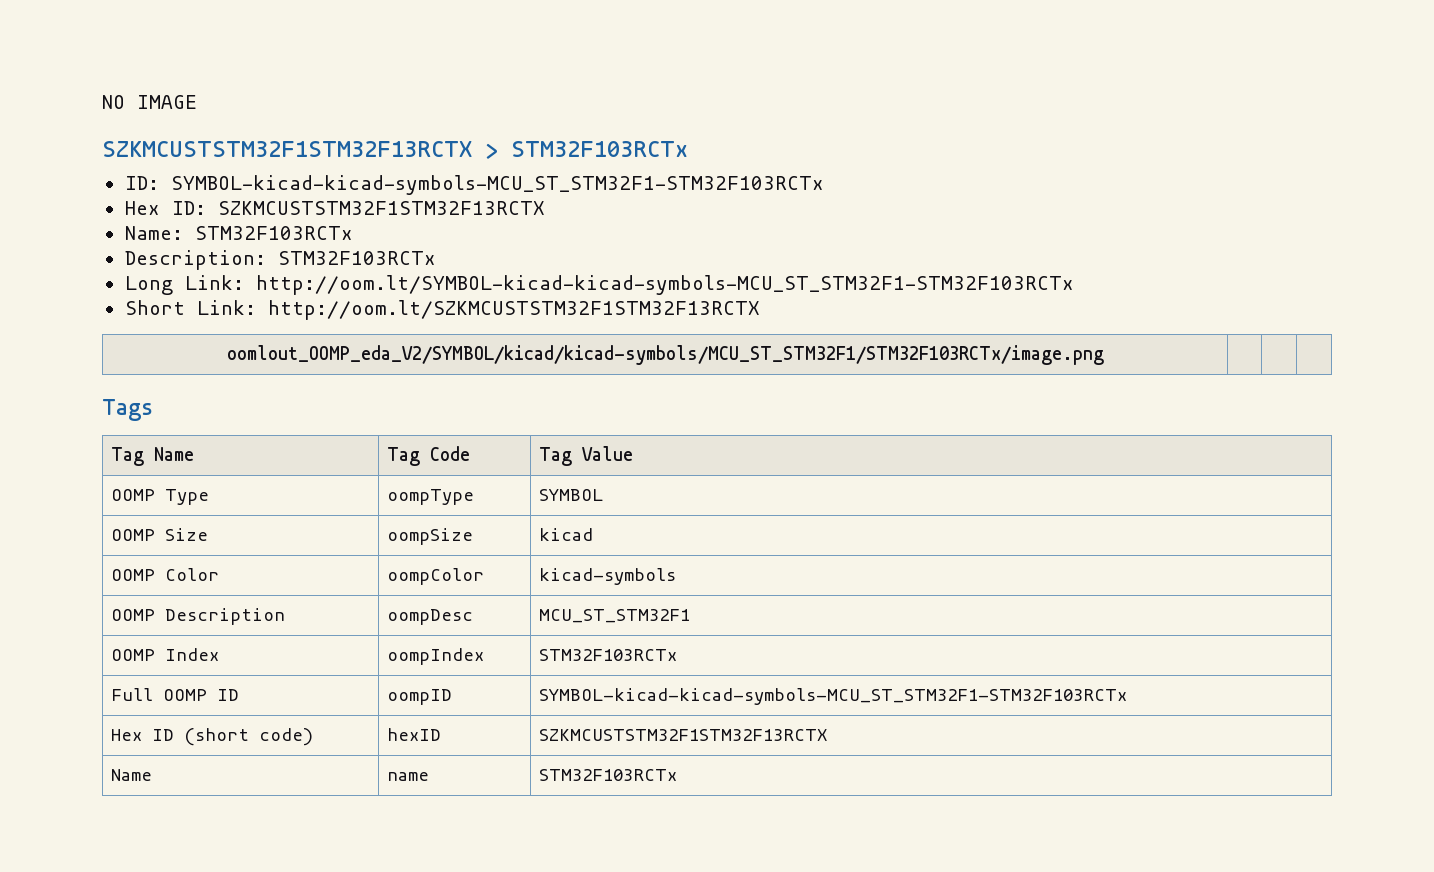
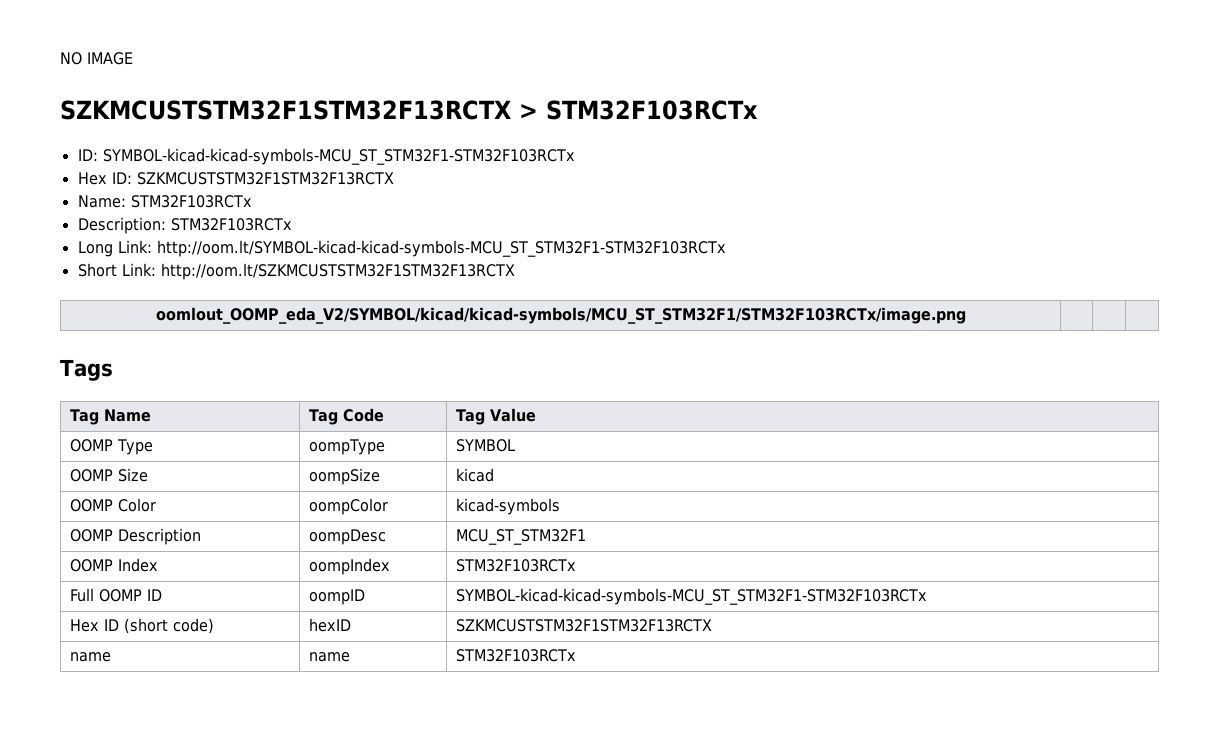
[110,769,152,781] Name -> [69,652,111,662] name

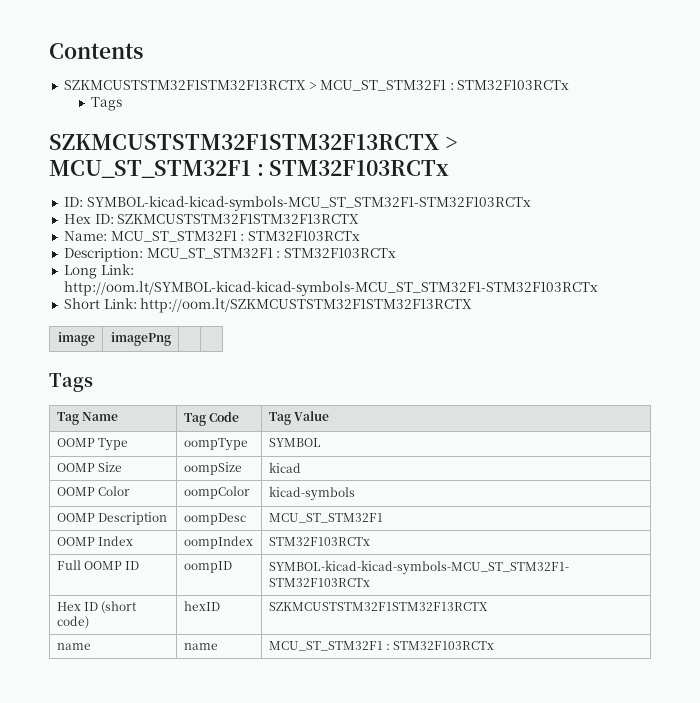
[60,52,133,65] [60,100,538,120] NO IMAGE // SZKMCUSTSTM32F1STM32F13RCTX > -> [49,43,143,59] [63,80,570,91] [90,97,122,111] [49,134,458,150] [49,160,264,178] Contents // SZKMCUSTSTM32F1STM32F13RCTX > MCU_ST_STM32F1 : STM32F103RCTx // Tags // SZKMCUSTSTM32F1STM32F13RCTX > MCU_ST_STM32F1 :
(126, 201) none -> [110,231,245,242] MCU_ST_STM32F1 :
(166, 225) none -> [146,248,281,259] MCU_ST_STM32F1 :
[155,307,966,324] oomlout_OOMP_eda_V2/SYMBOL/kicad/kicad-symbols/MCU_ST_STM32F1/STM32F103RCTx/image.png | -> [57,332,95,346] [110,332,171,346] image | imagePng
(350, 657) none -> [268,641,390,651] MCU_ST_STM32F1 :

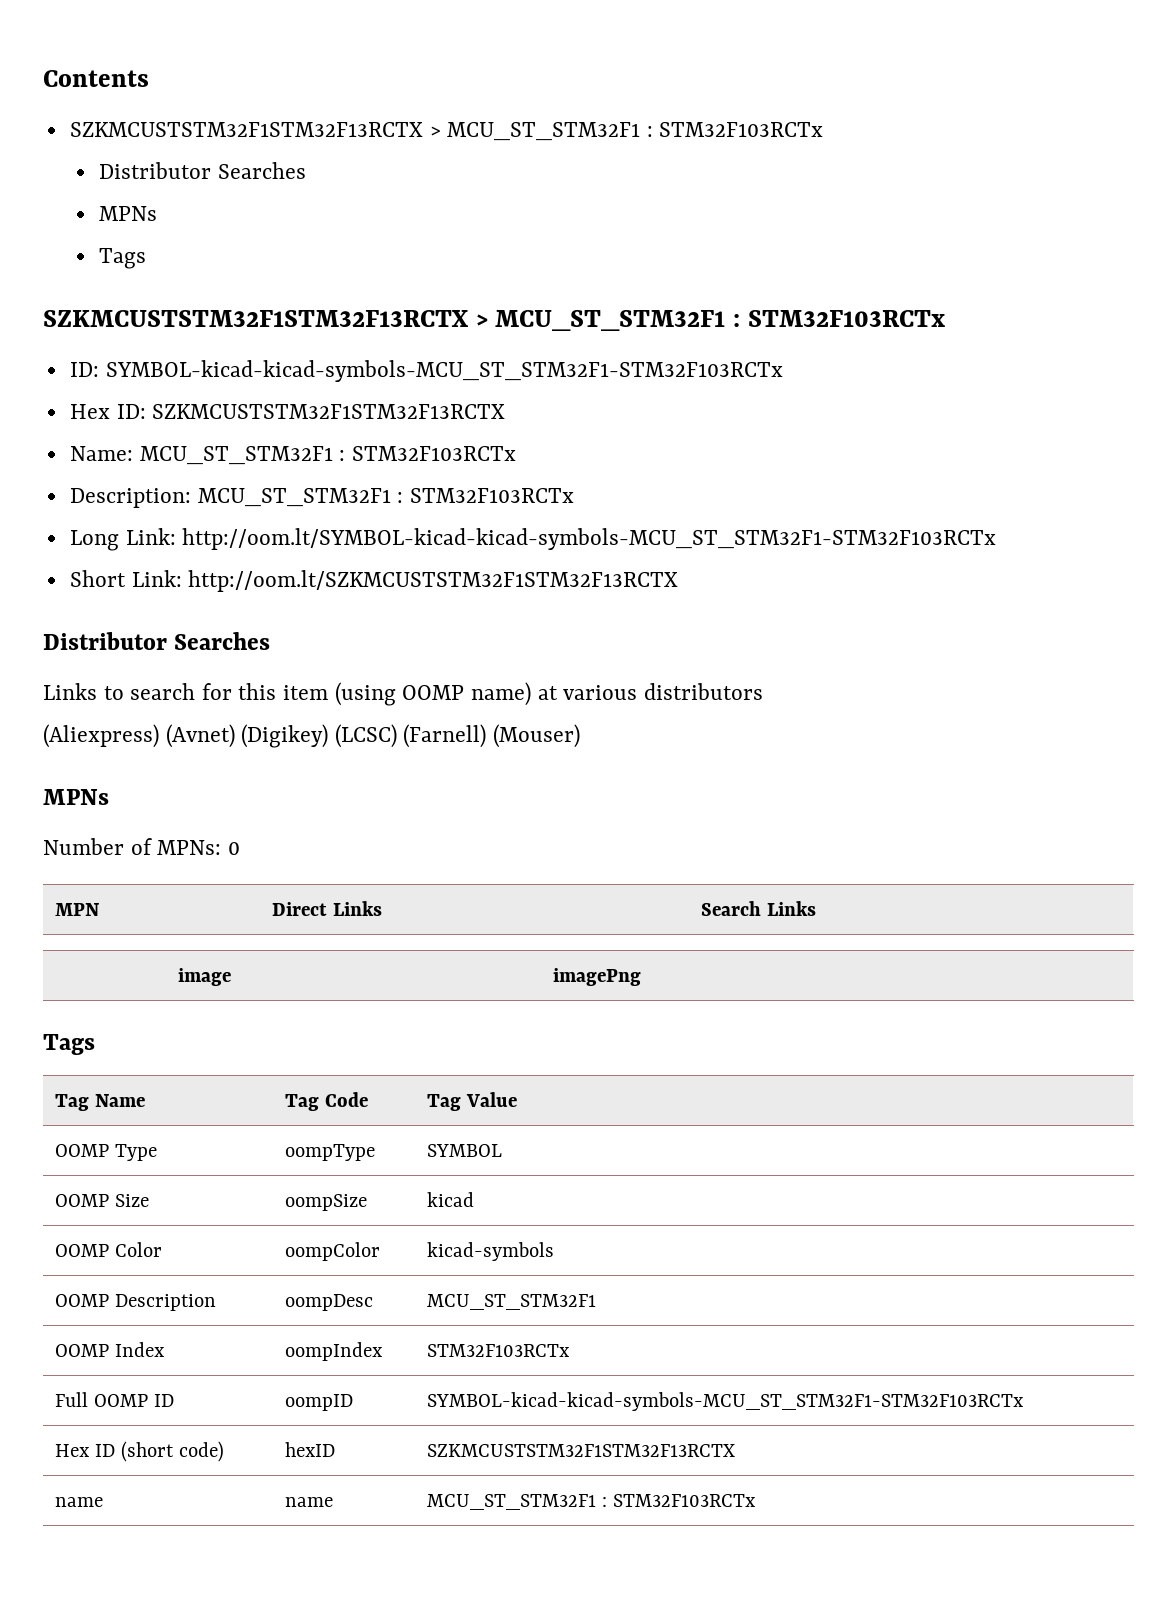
(570, 85) none -> [98,162,306,179] [98,206,157,221] // Distributor Searches // MPNs
(473, 305) none -> [43,632,271,650] [43,682,763,706] [43,724,581,748] [43,789,109,805] [43,838,240,855] [55,903,100,916] [272,901,383,916] [701,901,817,916] // Distributor Searches // Links to search for this item (using OOMP name) at various distributors // (Aliexpress) (Avnet) (Digikey) (LCSC) (Farnell) (Mouser) // MPNs // Number of MPNs: 0 // MPN | Direct Links | Search Links

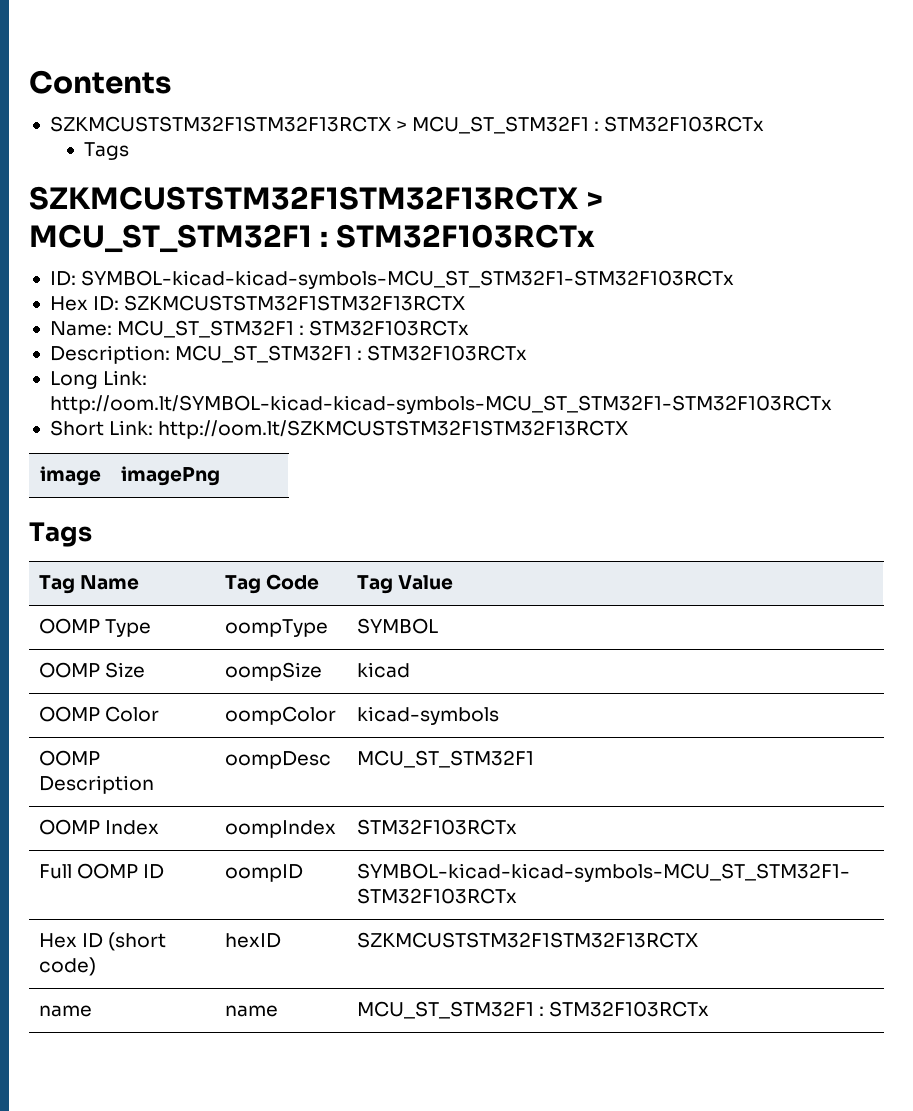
[98,162,306,179] [98,206,157,221] // Distributor Searches // MPNs -> (765, 124) none
[43,632,271,650] [43,682,763,706] [43,724,581,748] [43,789,109,805] [43,838,240,855] [55,903,100,916] [272,901,383,916] [701,901,817,916] // Distributor Searches // Links to search for this item (using OOMP name) at various distributors // (Aliexpress) (Avnet) (Digikey) (LCSC) (Farnell) (Mouser) // MPNs // Number of MPNs: 0 // MPN | Direct Links | Search Links -> (629, 429) none

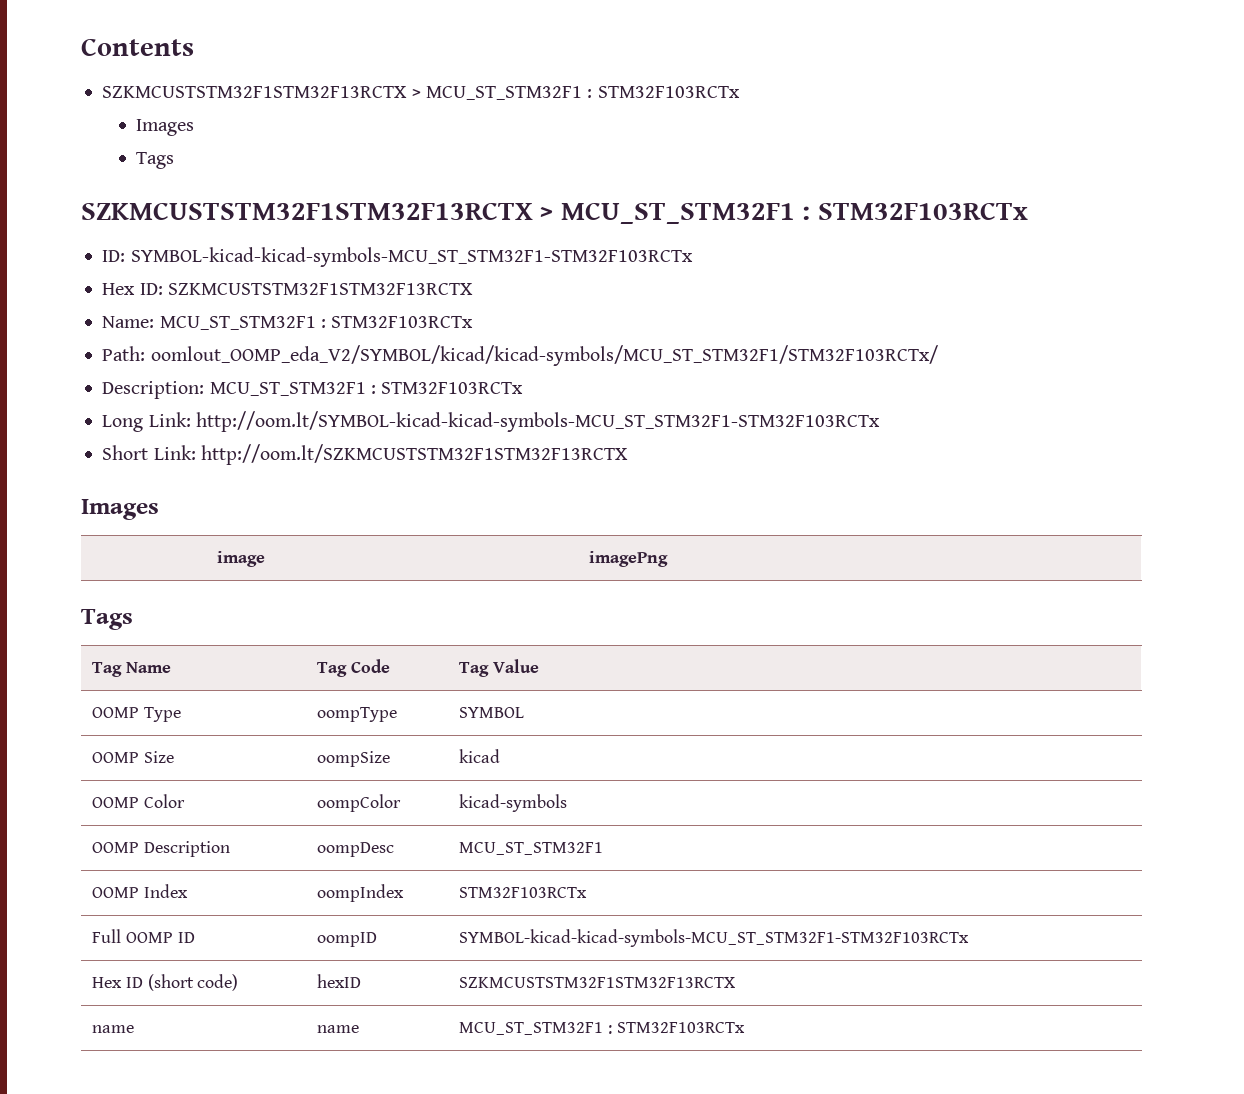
(765, 124) none -> [136,119,195,136] // Images
(470, 328) none -> [102,345,938,366] // Path: oomlout_OOMP_eda_V2/SYMBOL/kicad/kicad-symbols/MCU_ST_STM32F1/STM32F103RCTx/
(629, 429) none -> [81,499,159,520] // Images

